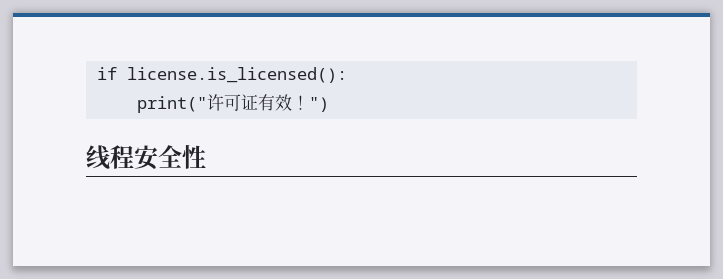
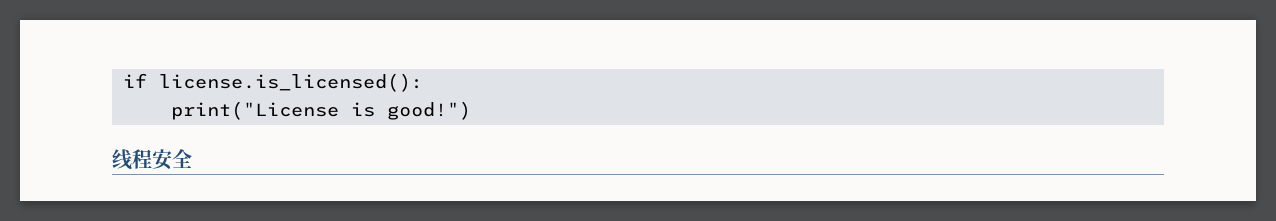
[136,94,329,113] print("许可证有效！") -> [170,101,471,120] print("License is good!")
[182,145,206,169] 性 -> (192, 158) none

